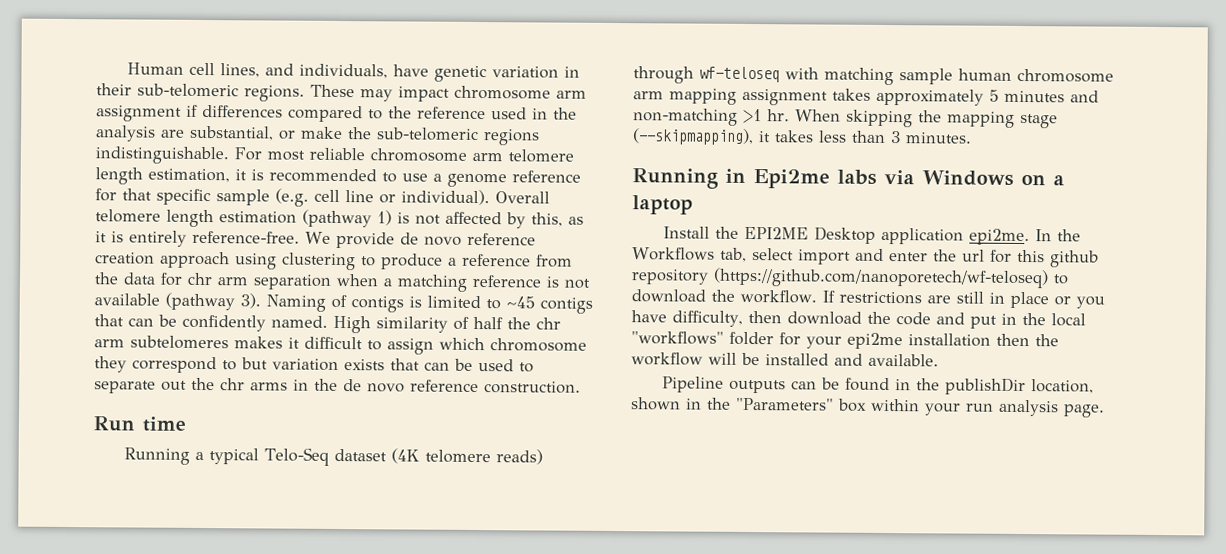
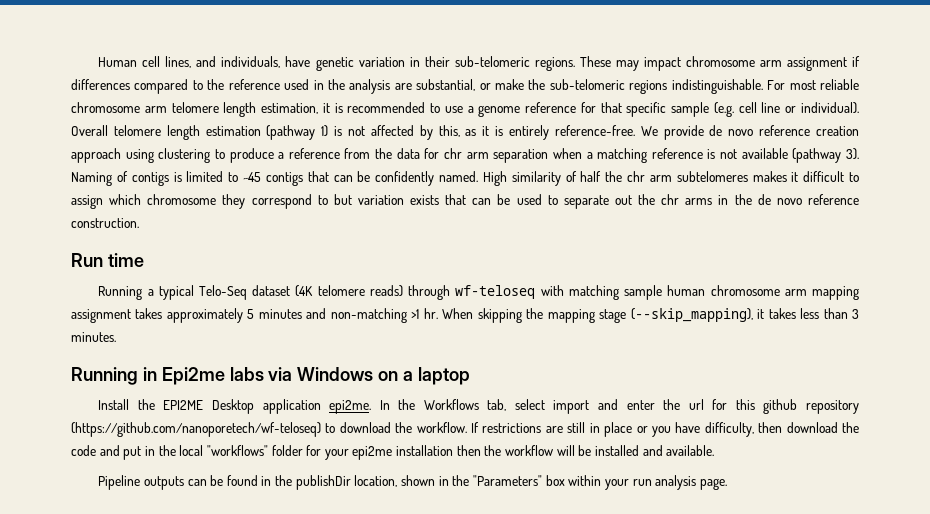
[632,128,754,146] (--skipmapping), -> [630,308,753,322] (--skip_mapping),

